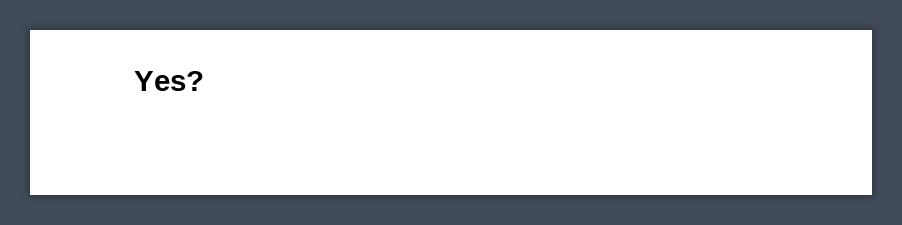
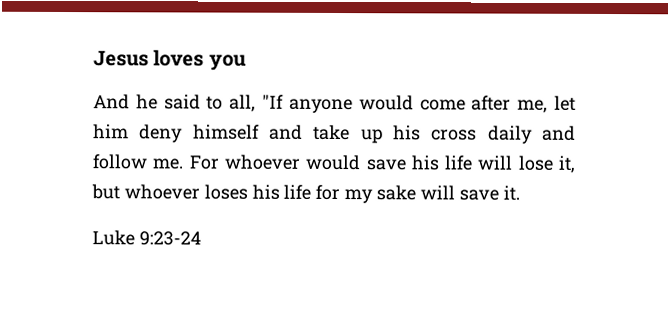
[134,71,204,91] Yes? -> [93,49,246,71] [93,94,576,114] [93,124,576,144] [92,154,577,173] [91,184,520,204] [92,230,201,246] Jesus loves you // And he said to all, "If anyone would come after me, let him deny himself and take up his cross daily and follow me. For whoever would save his life will lose it, but whoever loses his life for my sake will save it. // Luke 9:23-24

